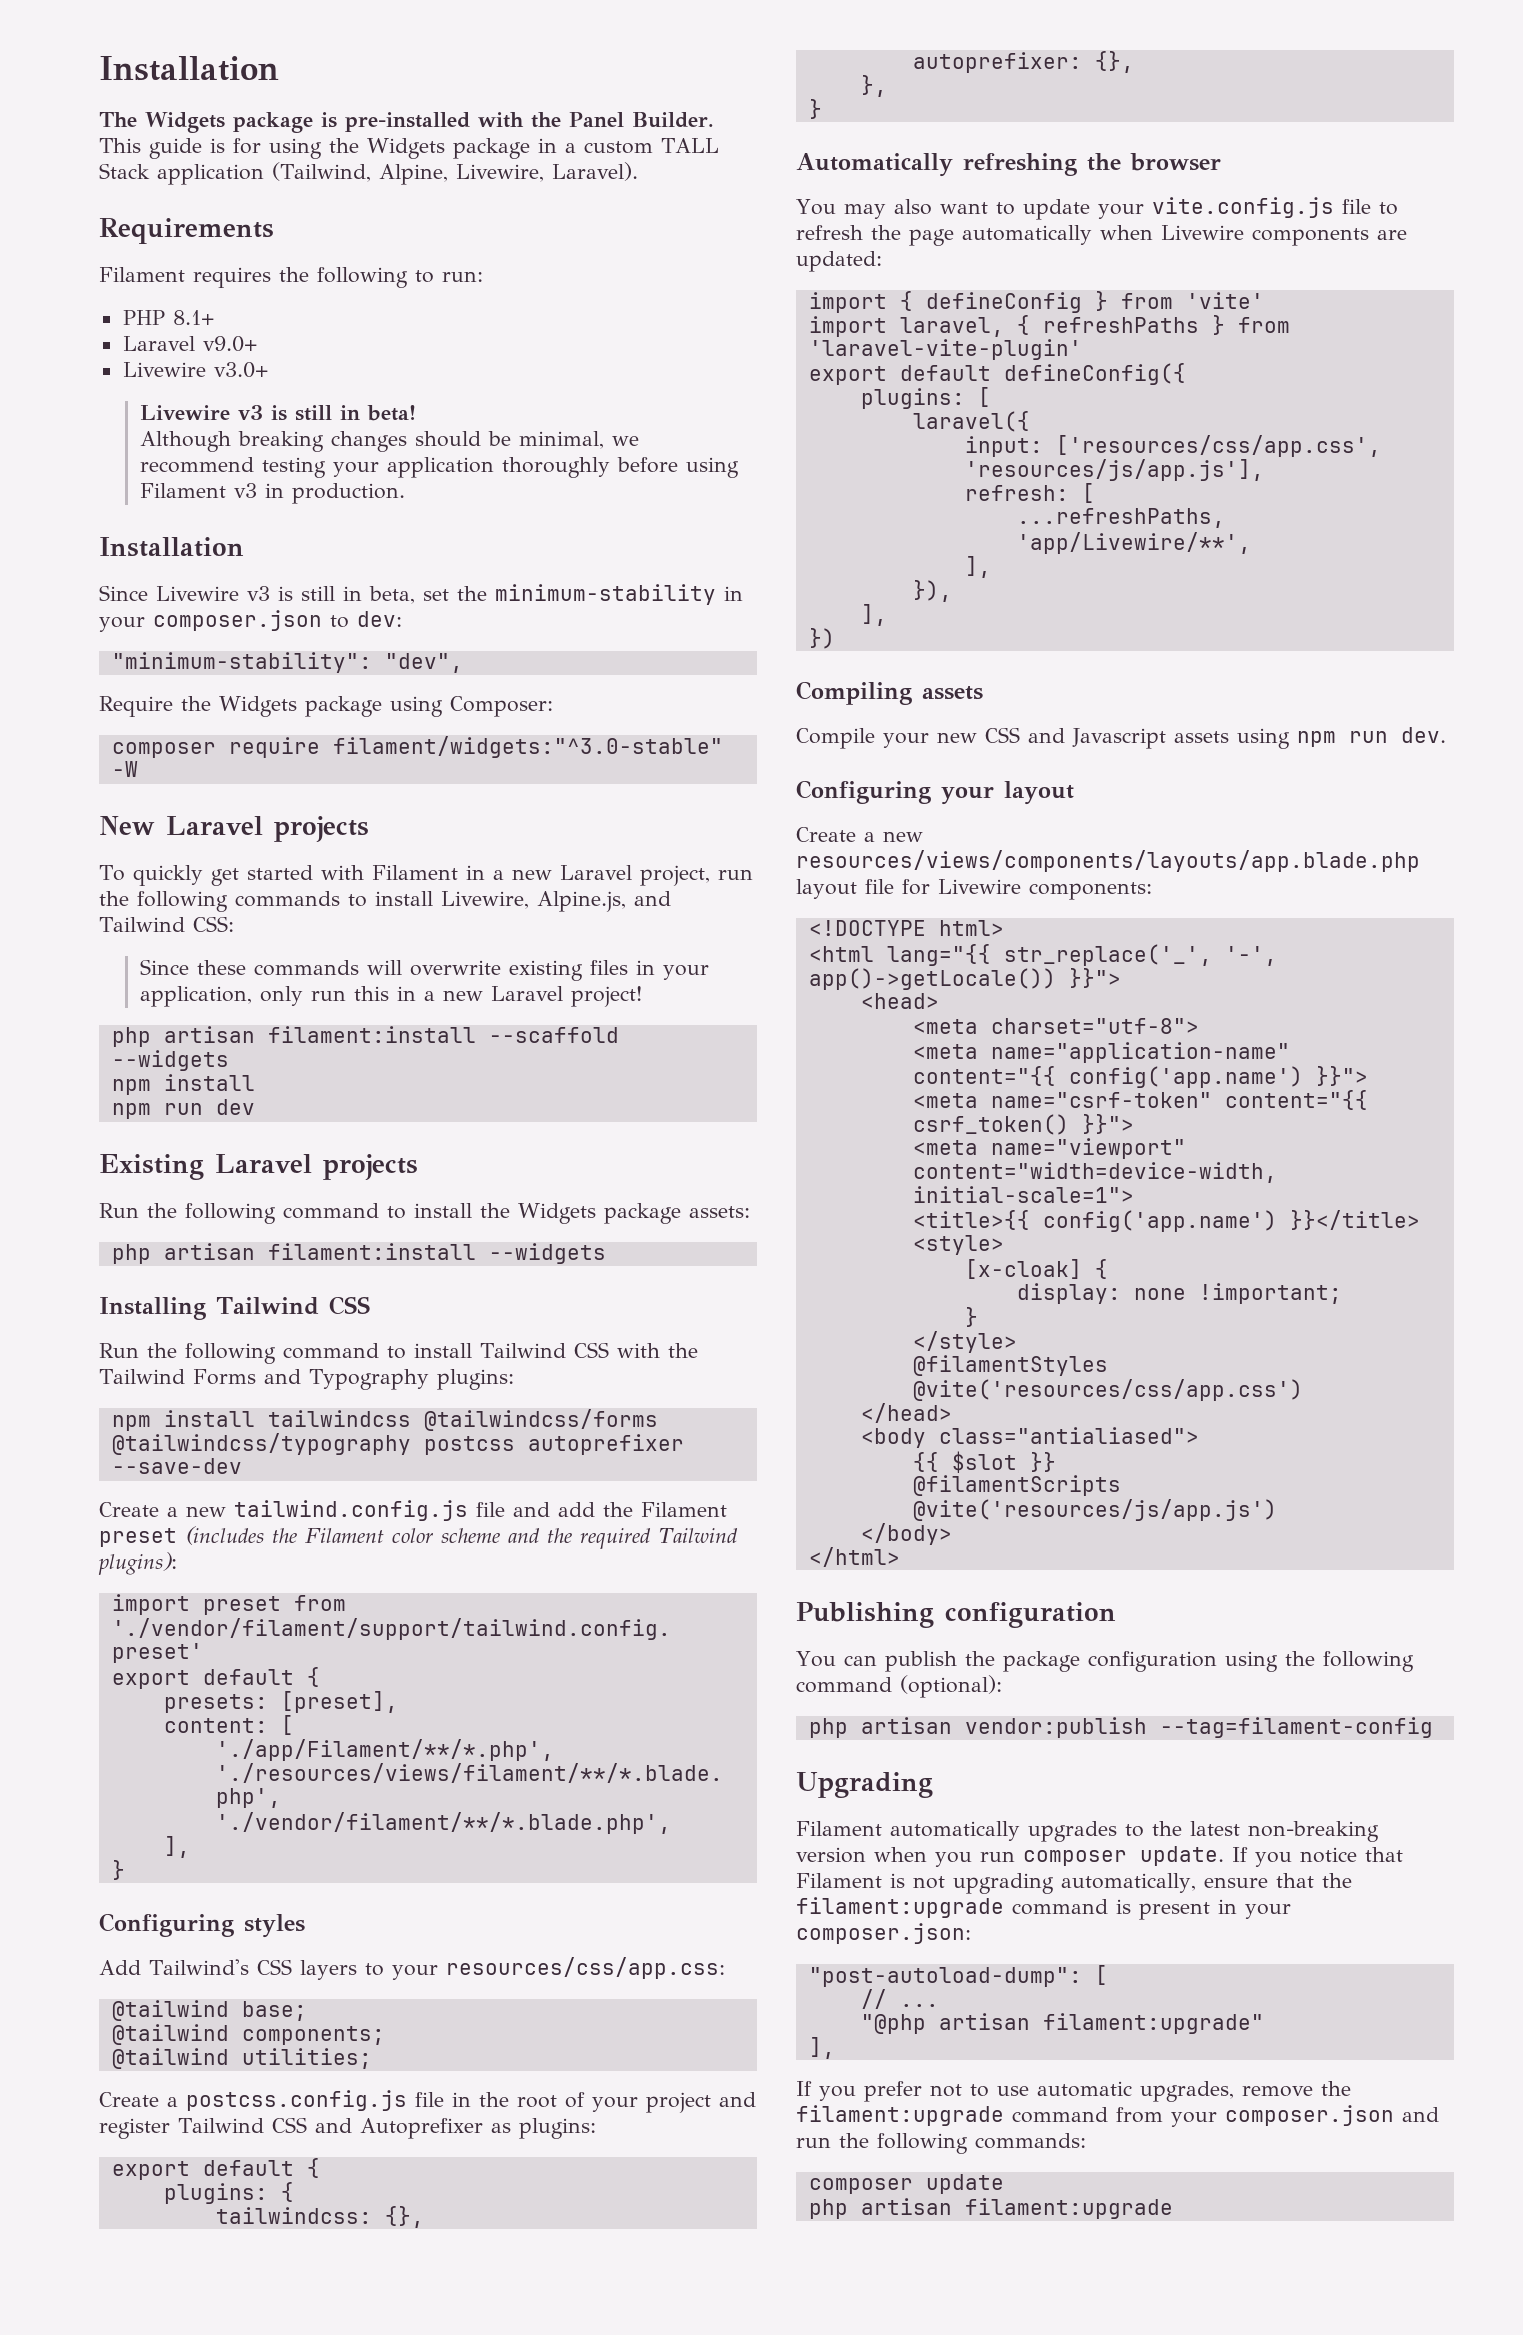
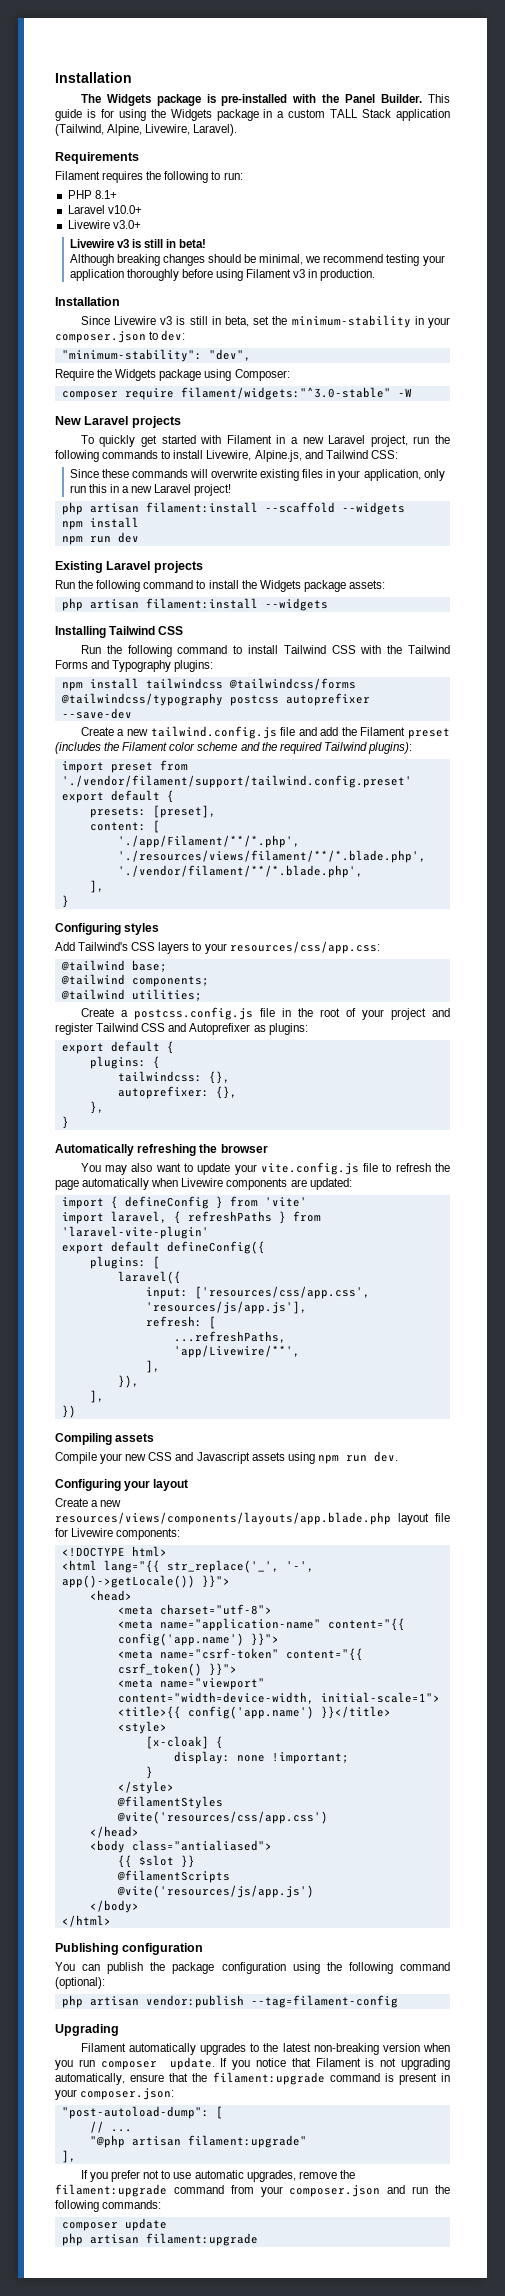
[202,336,257,352] v9.0+ -> [107,205,142,214] v10.0+

